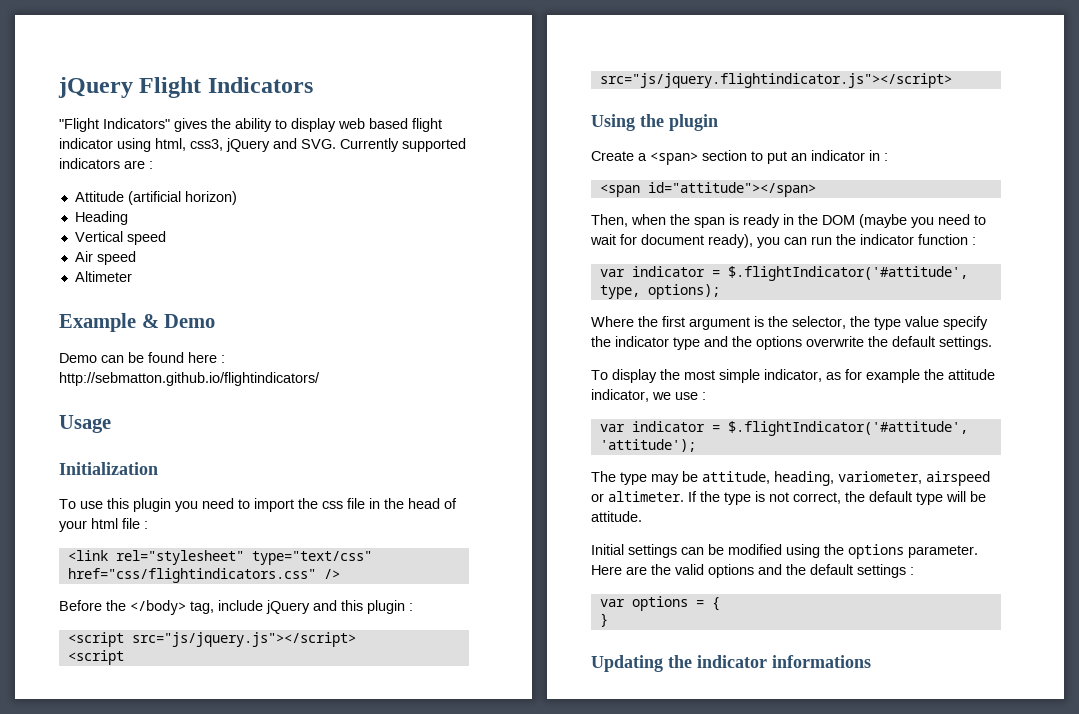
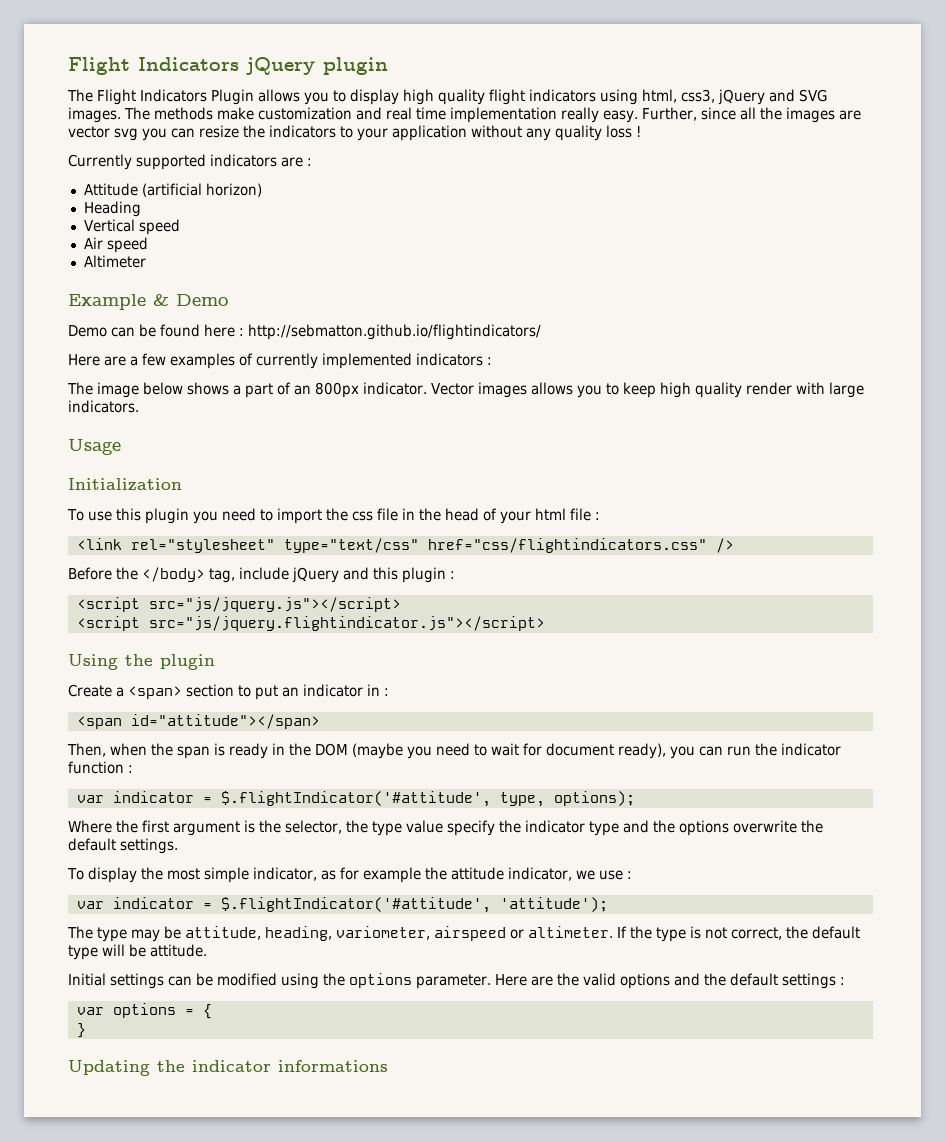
[58,77,313,98] [59,118,442,132] [59,138,113,149] jQuery Flight Indicators // "Flight Indicators" gives the ability to display web based flight indicator -> [68,57,388,75] [67,89,596,105] Flight Indicators jQuery plugin // The Flight Indicators Plugin allows you to display high quality flight indicators
[301,139,336,149] SVG. -> [799,89,827,102] [68,107,861,123] [68,125,641,141] SVG images. The methods make customization and real time implementation really easy. Further, since all the images are vector svg you can resize the indicators to your application without any quality loss ! //
(320, 379) none -> [68,353,492,369] [67,382,864,398] [68,400,139,413] // Here are a few examples of currently implemented indicators : // The image below shows a part of an 800px indicator. Vector images allows you to keep high quality render with large indicators.

